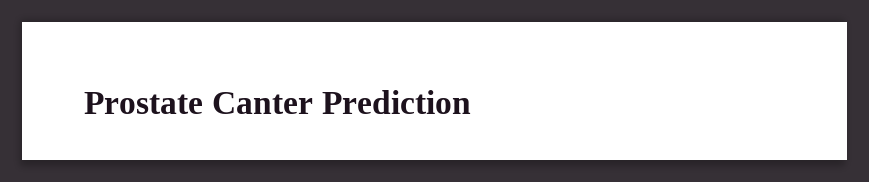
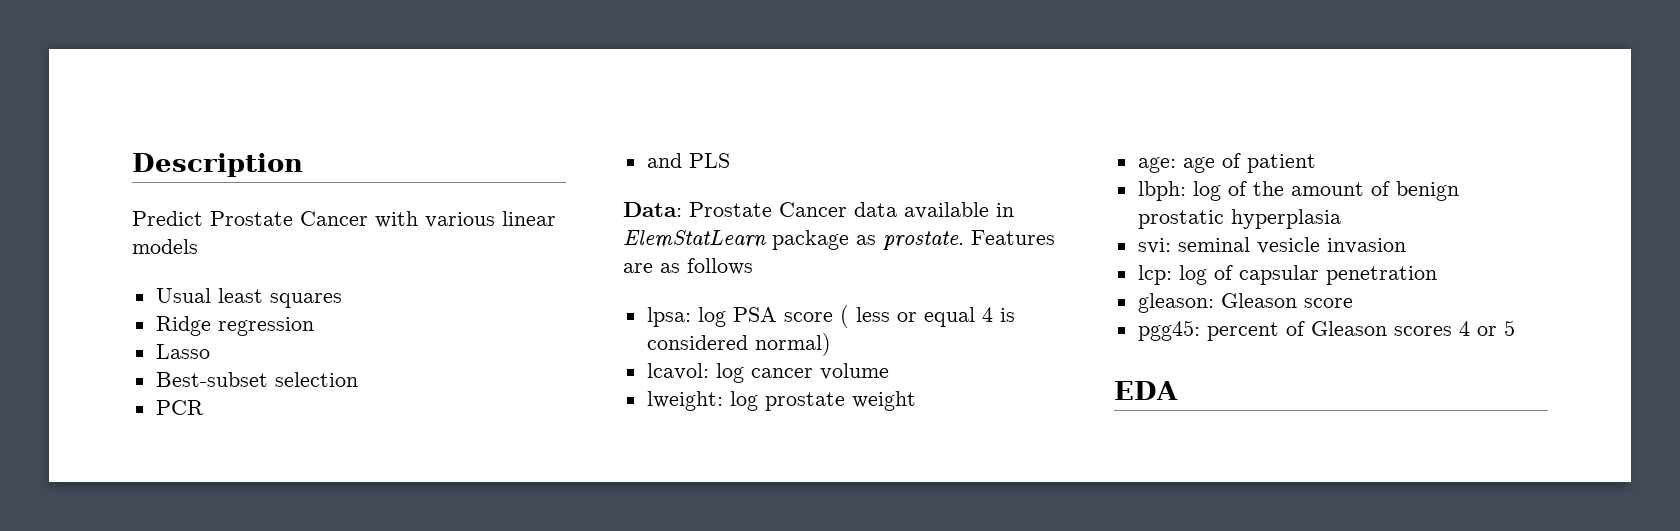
[84,90,472,114] Prostate Canter Prediction -> [132,153,303,177] [132,211,556,228] [132,239,198,254] [155,288,342,308] [155,316,314,336] [155,344,210,359] [155,372,358,387] [155,400,204,415] [646,153,730,168] [623,202,1014,219] [623,230,1055,250] [623,258,753,275] [646,305,1015,328] [646,333,831,356] [646,363,889,383] [646,391,916,411] [1137,153,1316,173] [1137,181,1459,201] [1137,209,1341,229] [1137,237,1406,254] [1137,265,1437,285] [1137,293,1353,313] [1137,320,1515,341] [1114,381,1178,400] Description // Predict Prostate Cancer with various linear models // Usual least squares // Ridge regression // Lasso // Best-subset selection // PCR // and PLS // Data: Prostate Cancer data available in ElemStatLearn package as prostate. Features are as follows // lpsa: log PSA score ( less or equal 4 is considered normal) // lcavol: log cancer volume // lweight: log prostate weight // age: age of patient // lbph: log of the amount of benign prostatic hyperplasia // svi: seminal vesicle invasion // lcp: log of capsular penetration // gleason: Gleason score // pgg45: percent of Gleason scores 4 or 5 // EDA

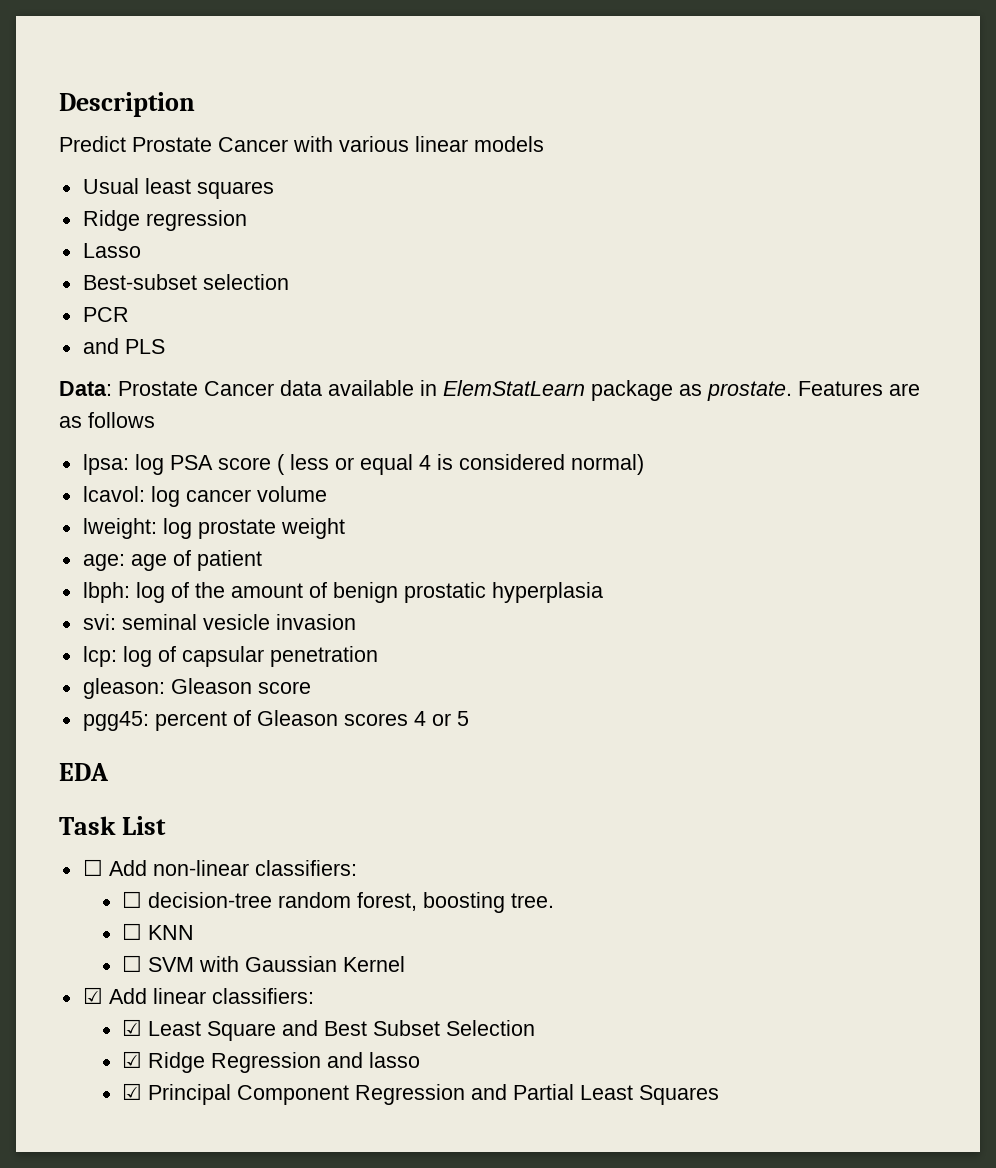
(1178, 390) none -> [59,816,166,835] [82,859,357,876] [122,891,555,913] [122,923,195,940] [122,955,406,972] [82,987,314,1004] [122,1019,536,1041] [122,1051,421,1073] [122,1083,720,1105] // Task List // ☐ Add non-linear classifiers: // ☐ decision-tree random forest, boosting tree. // ☐ KNN // ☐ SVM with Gaussian Kernel // ☑ Add linear classifiers: // ☑ Least Square and Best Subset Selection // ☑ Ridge Regression and lasso // ☑ Principal Component Regression and Partial Least Squares

